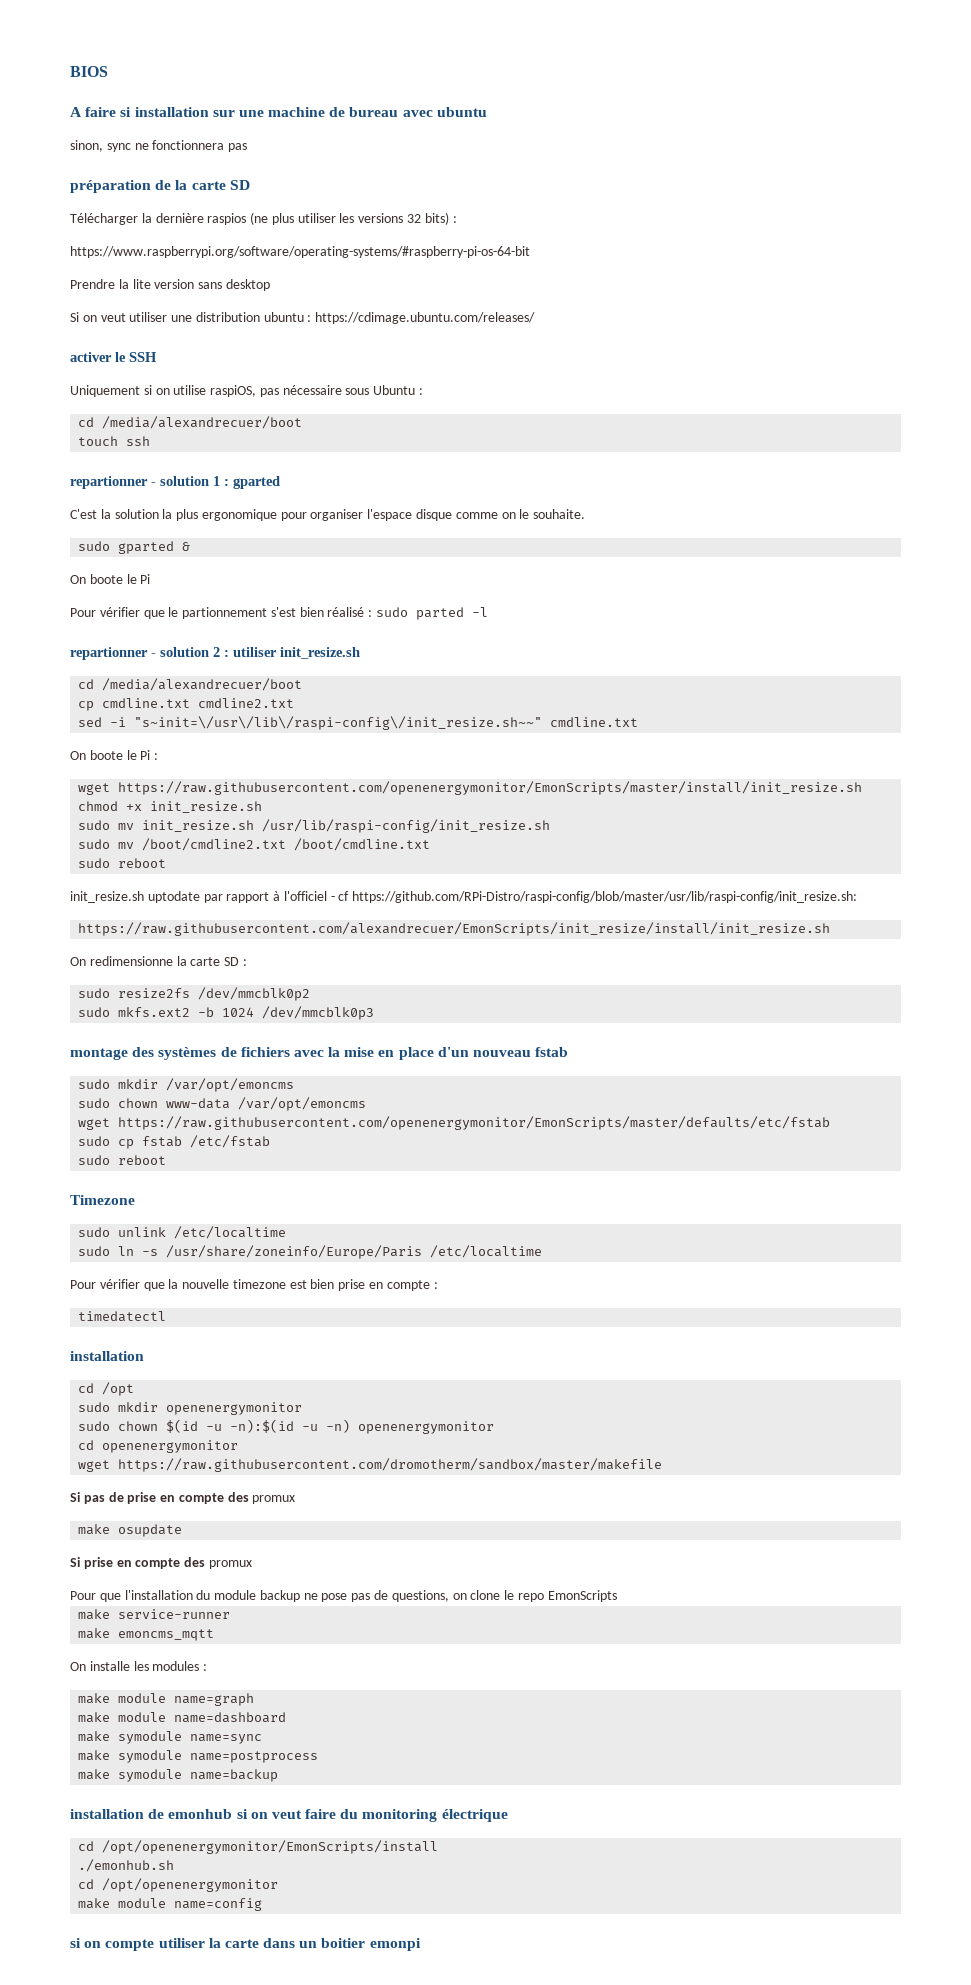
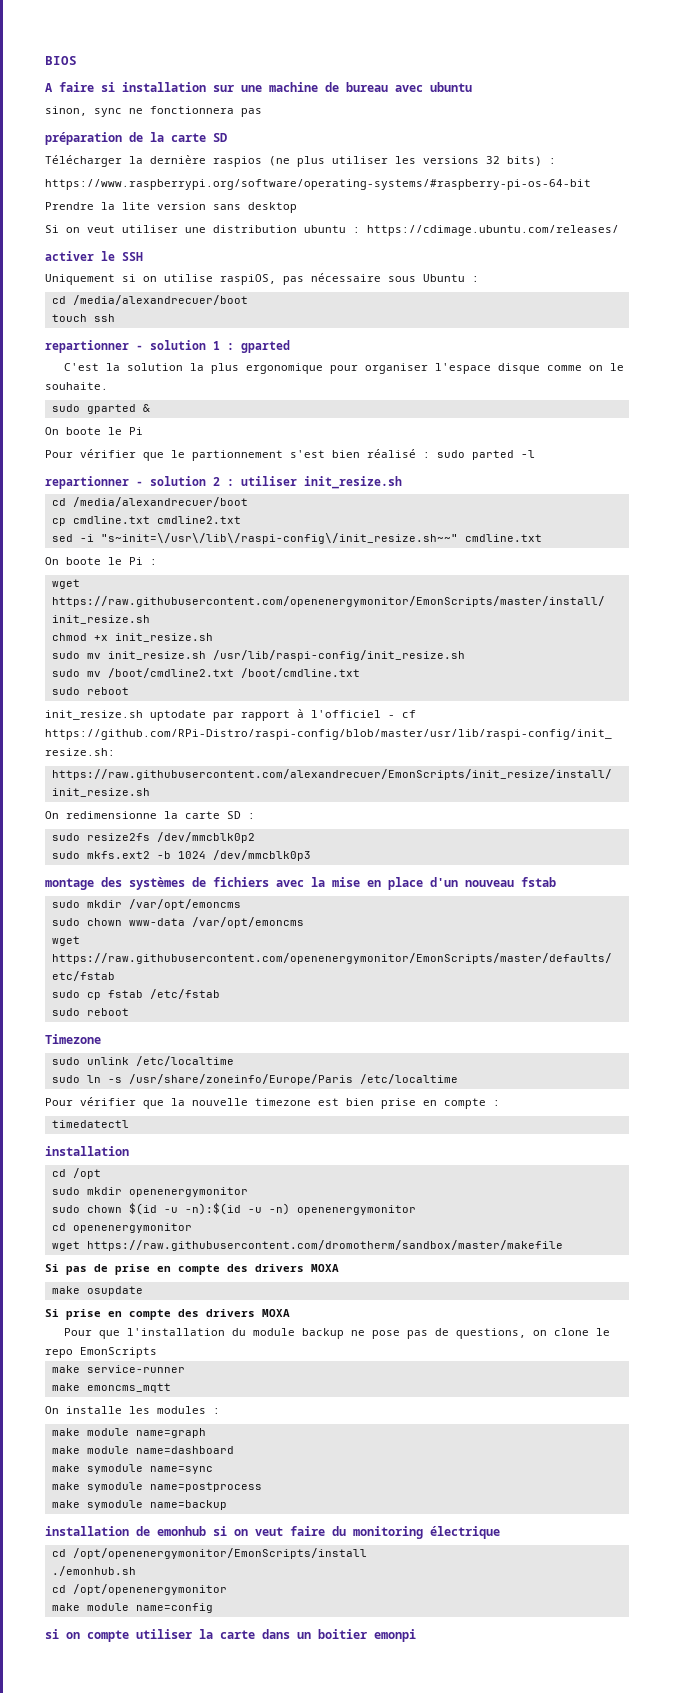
[252,1495,296,1504] promux -> [255,1264,339,1272] drivers MOXA
[208,1560,252,1569] promux -> [206,1309,290,1317] drivers MOXA

